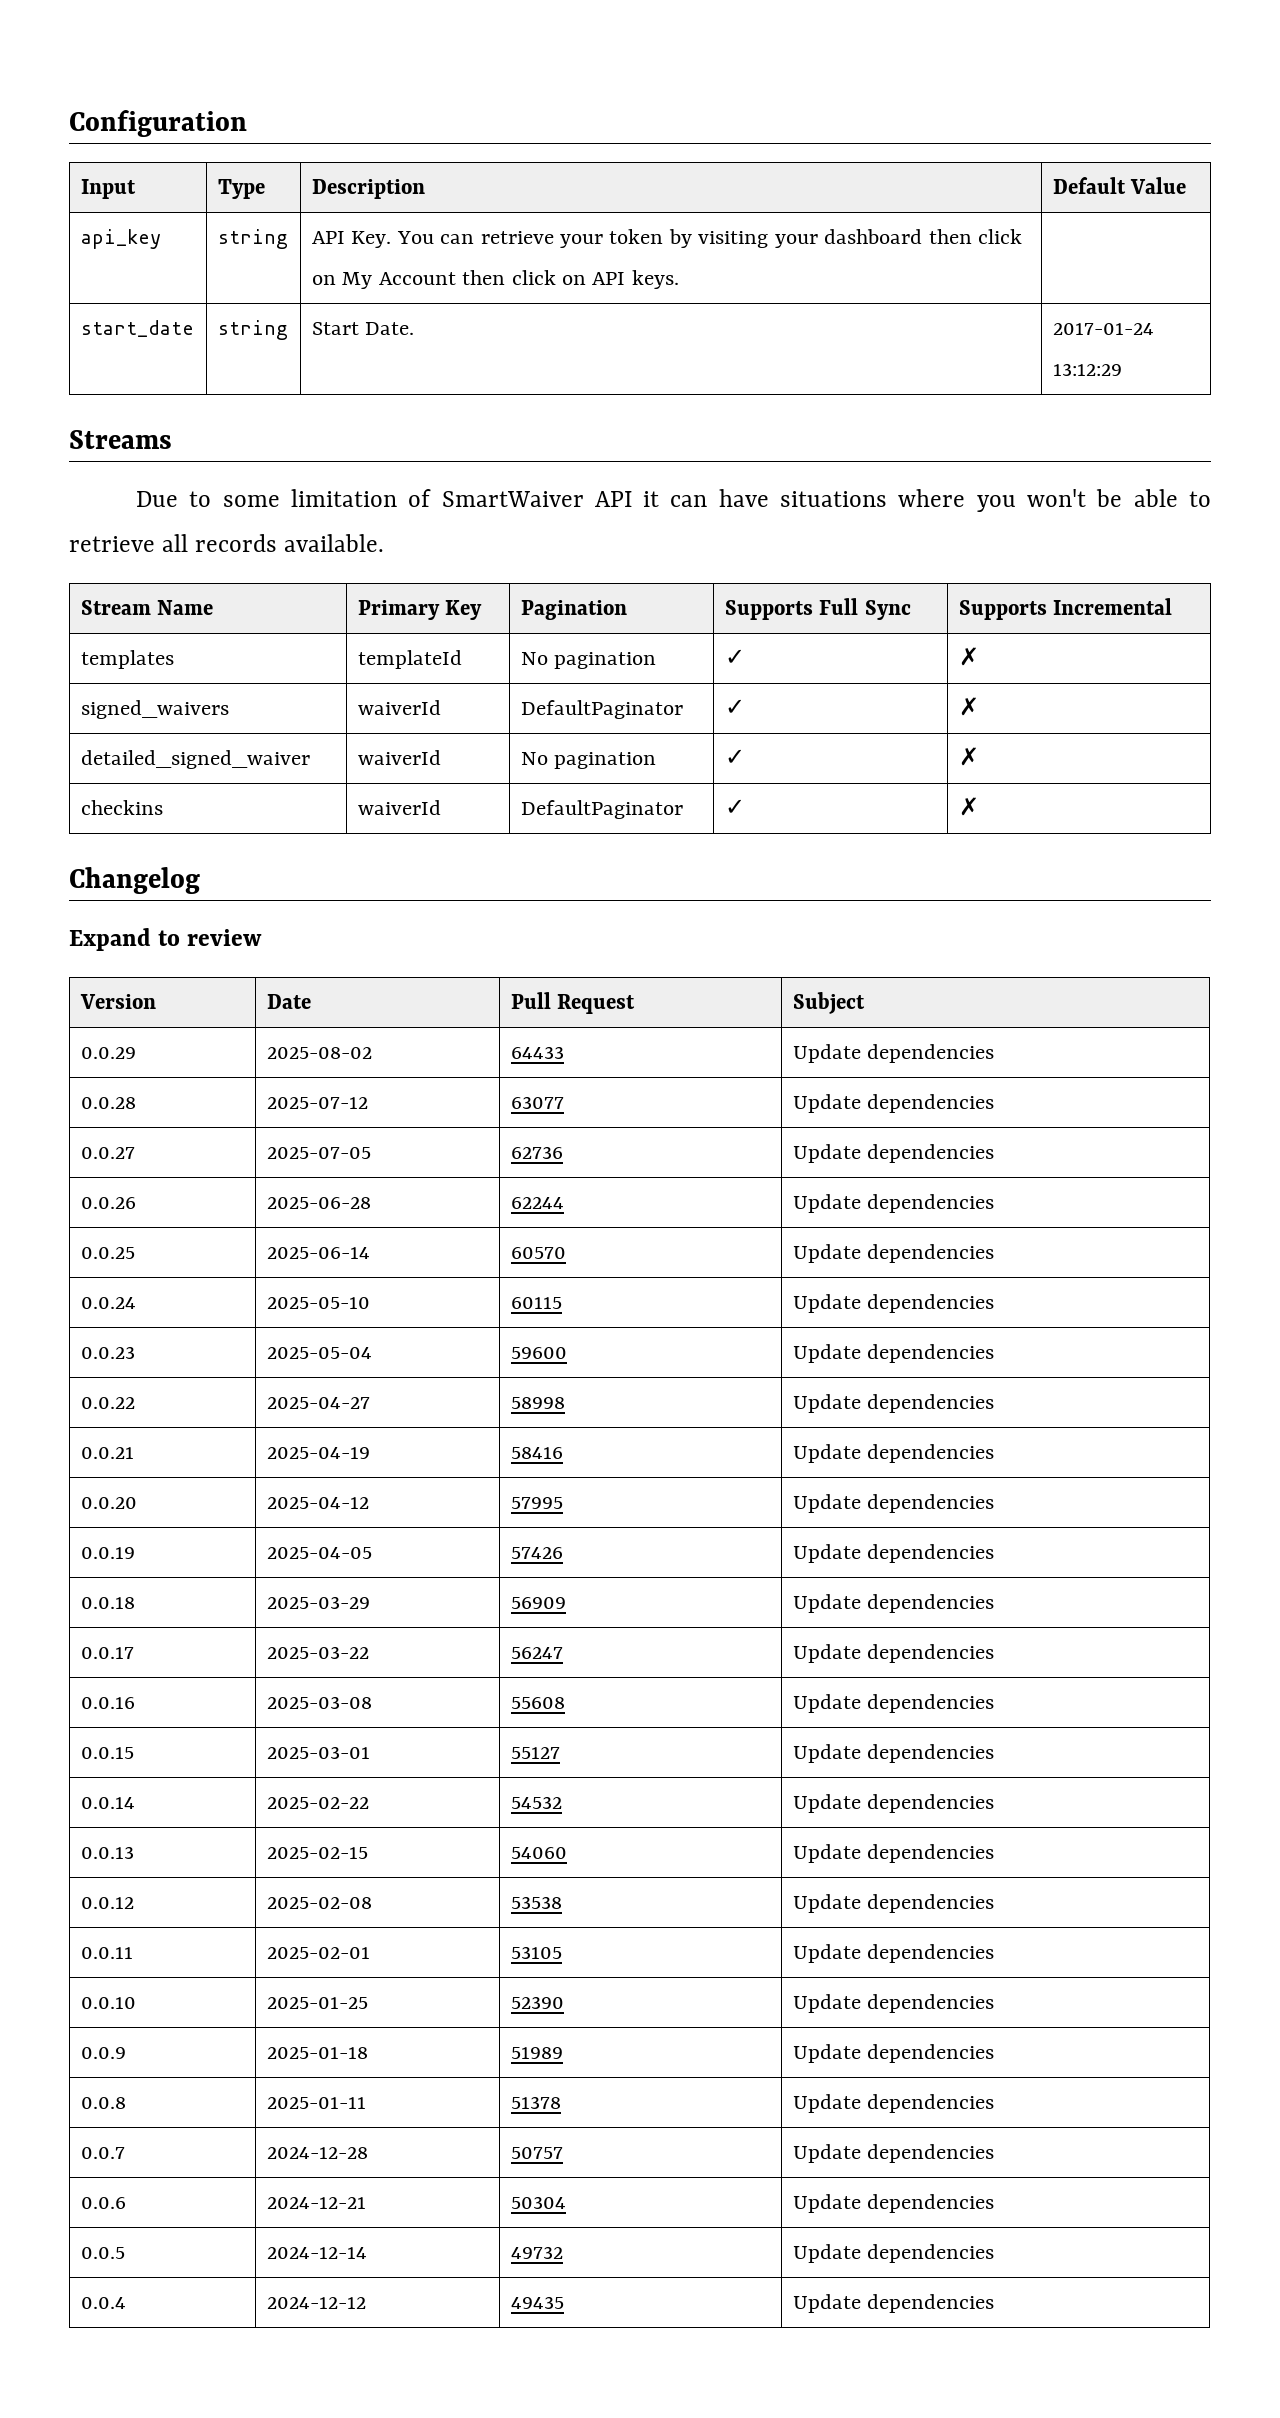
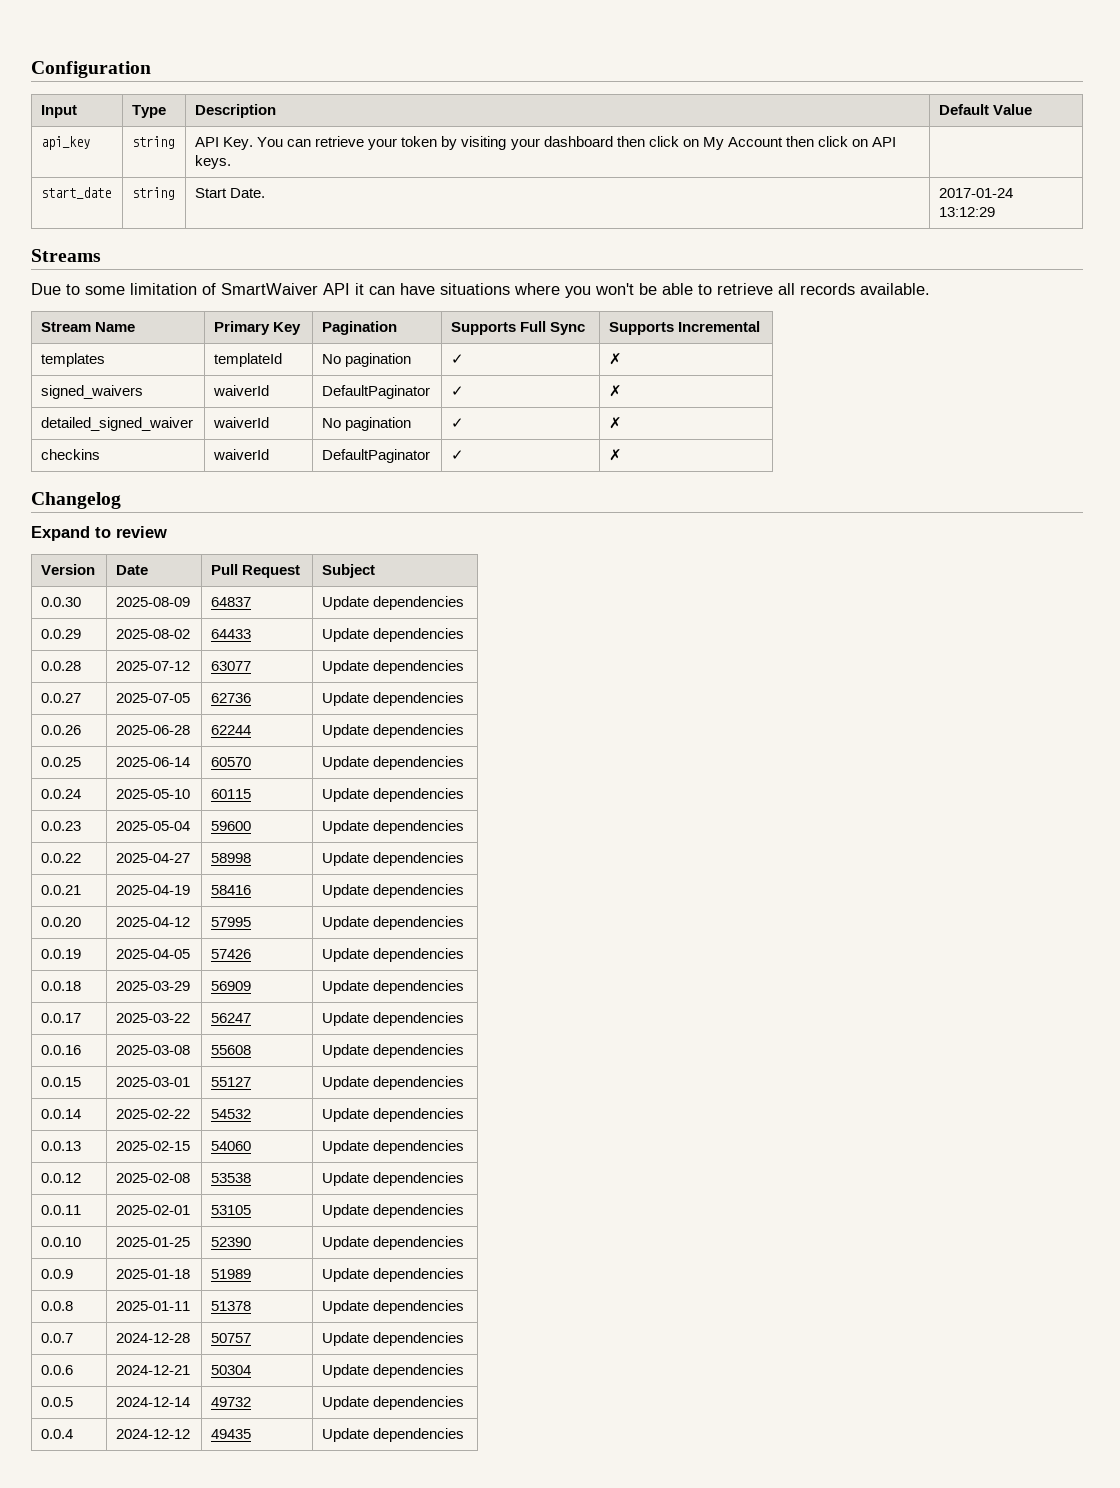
(865, 1003) none -> [41,597,82,607] [116,597,191,607] [211,597,252,607] [322,596,465,610] // 0.0.30 | 2025-08-09 | 64837 | Update dependencies

